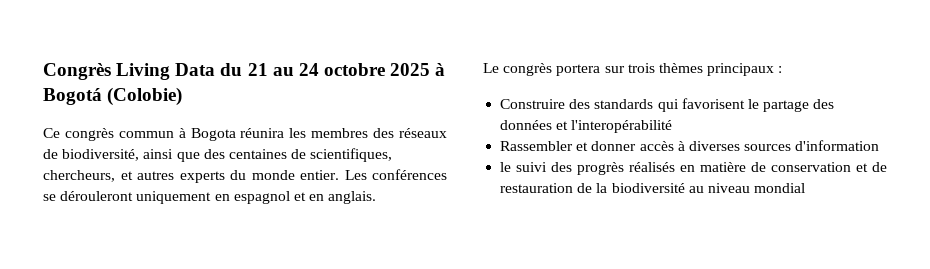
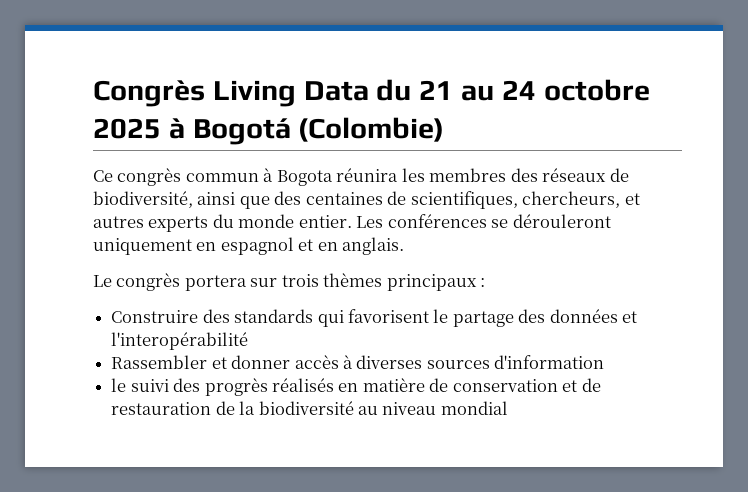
[107,87,183,106] (Colobie) -> [298,117,445,142] (Colombie)

